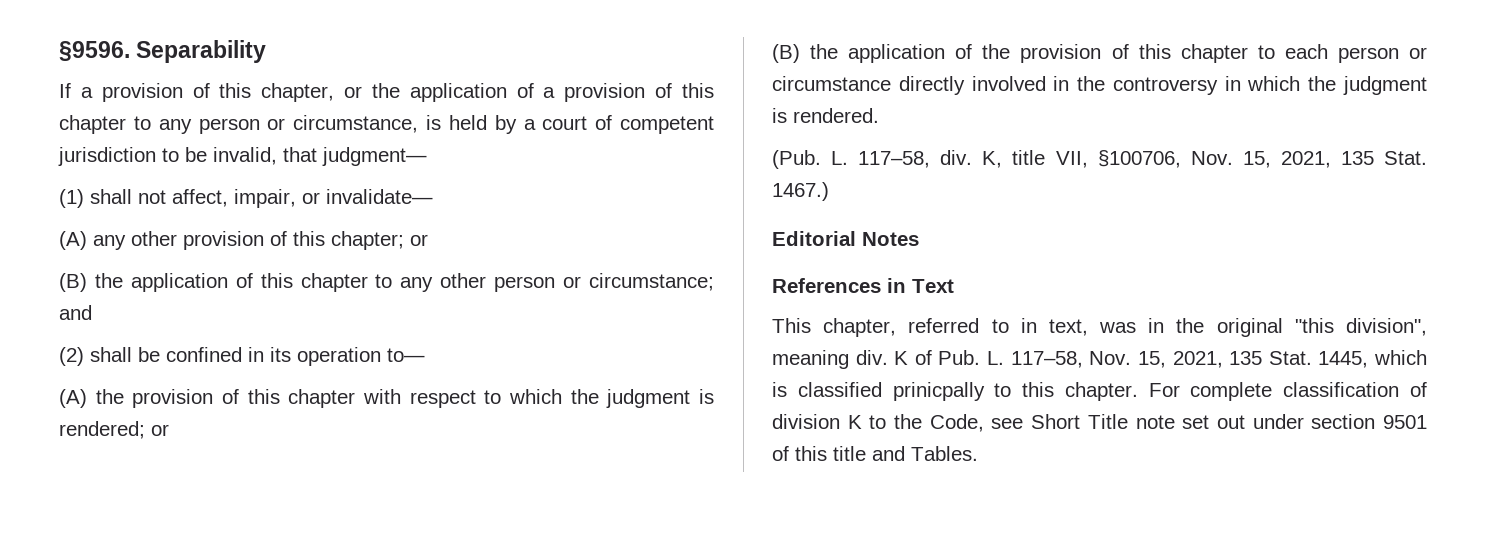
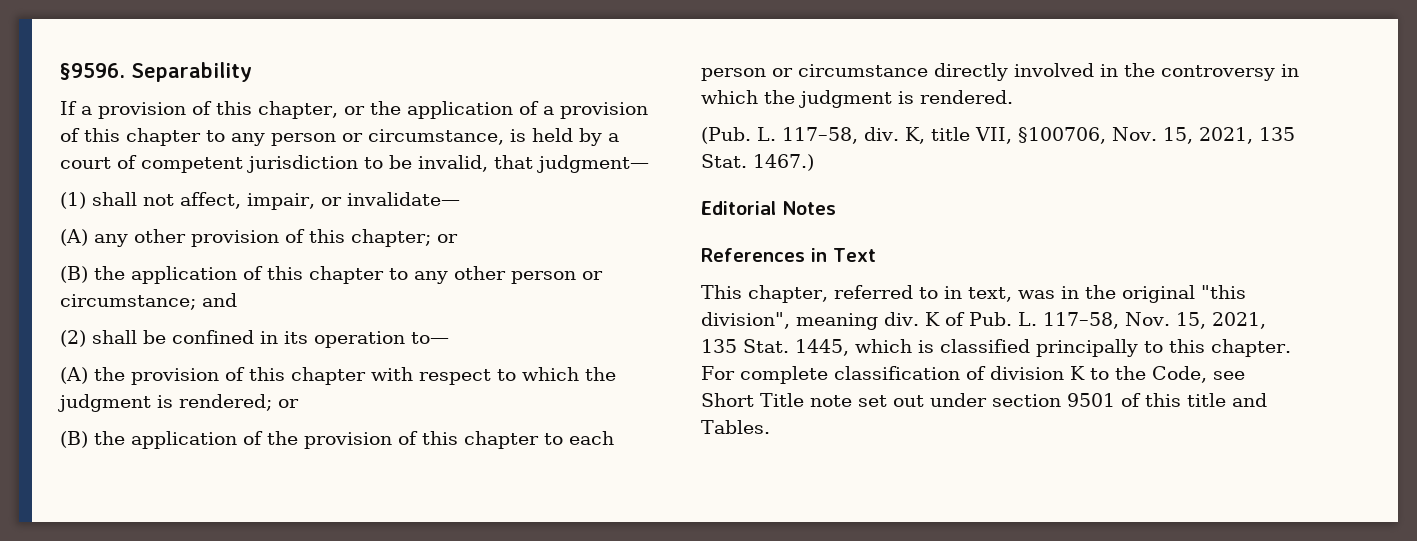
[892,382,985,401] prinicpally -> [1036,339,1138,357] principally

